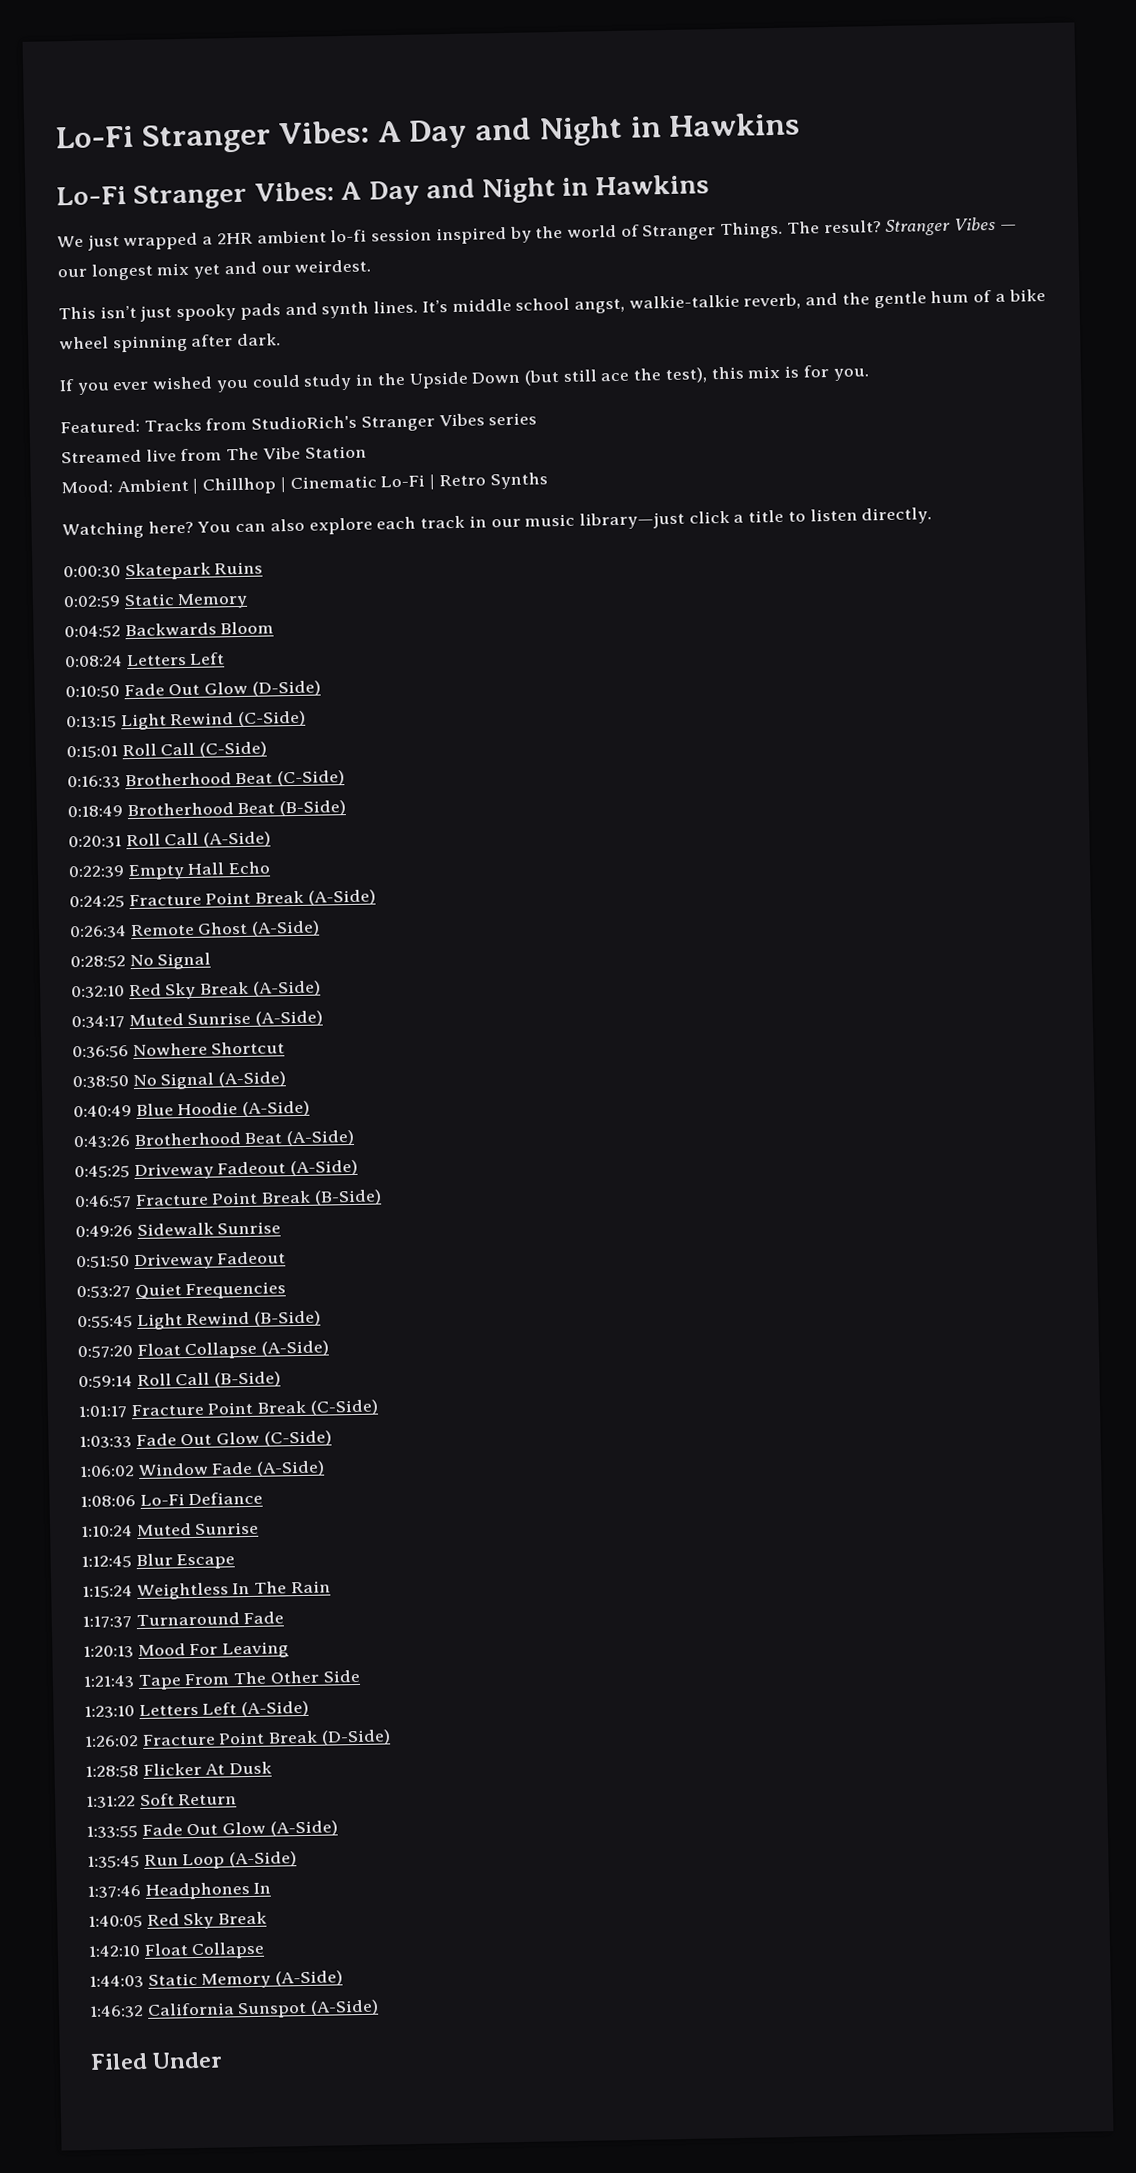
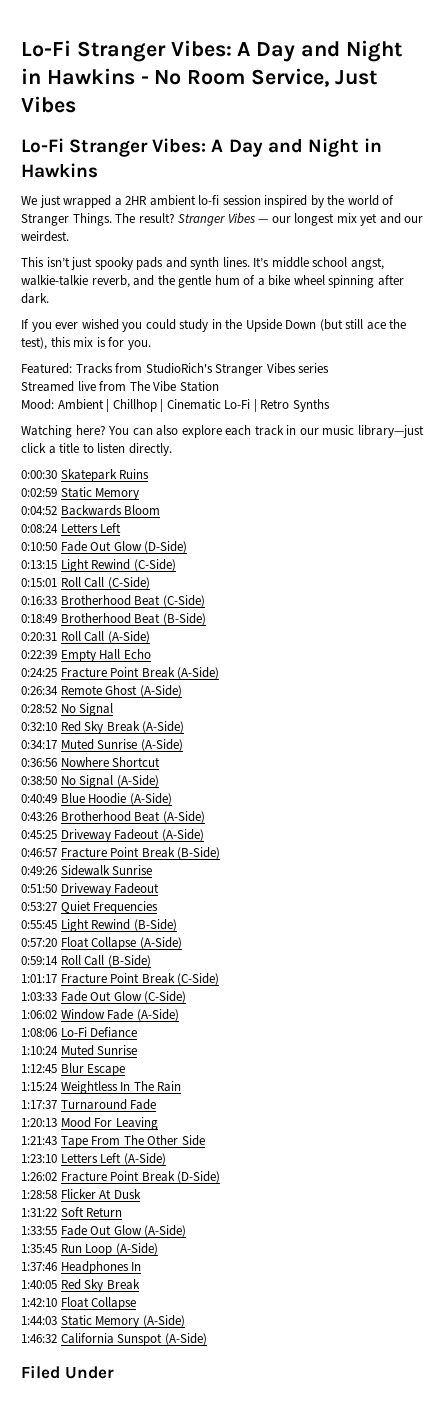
[55,112,801,154] Lo-Fi Stranger Vibes: A Day and Night in Hawkins -> [21,40,402,62] [21,68,377,87] [21,96,76,113] Lo-Fi Stranger Vibes: A Day and Night in Hawkins - No Room Service, Just Vibes

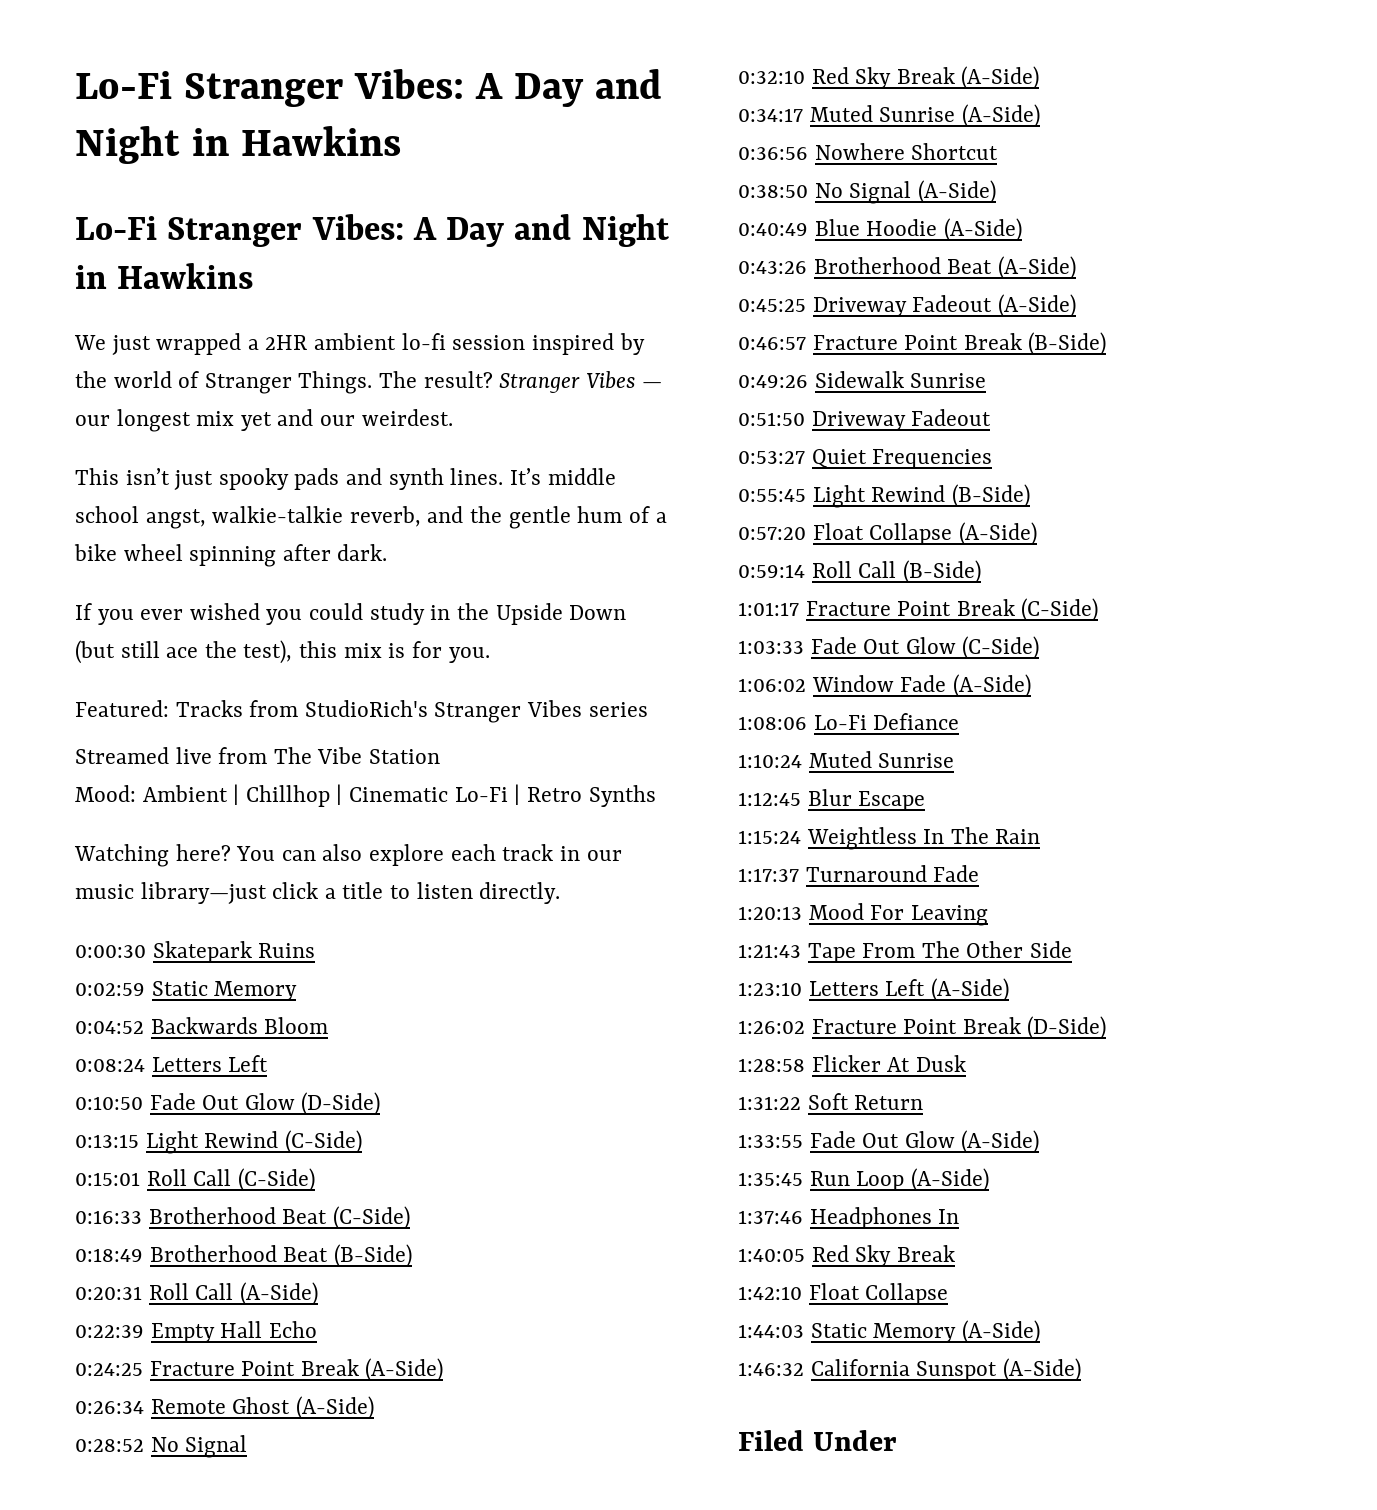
[21,40,402,62] [21,68,377,87] [21,96,76,113] Lo-Fi Stranger Vibes: A Day and Night in Hawkins - No Room Service, Just Vibes -> [75,69,663,107] [75,126,402,164] Lo-Fi Stranger Vibes: A Day and Night in Hawkins

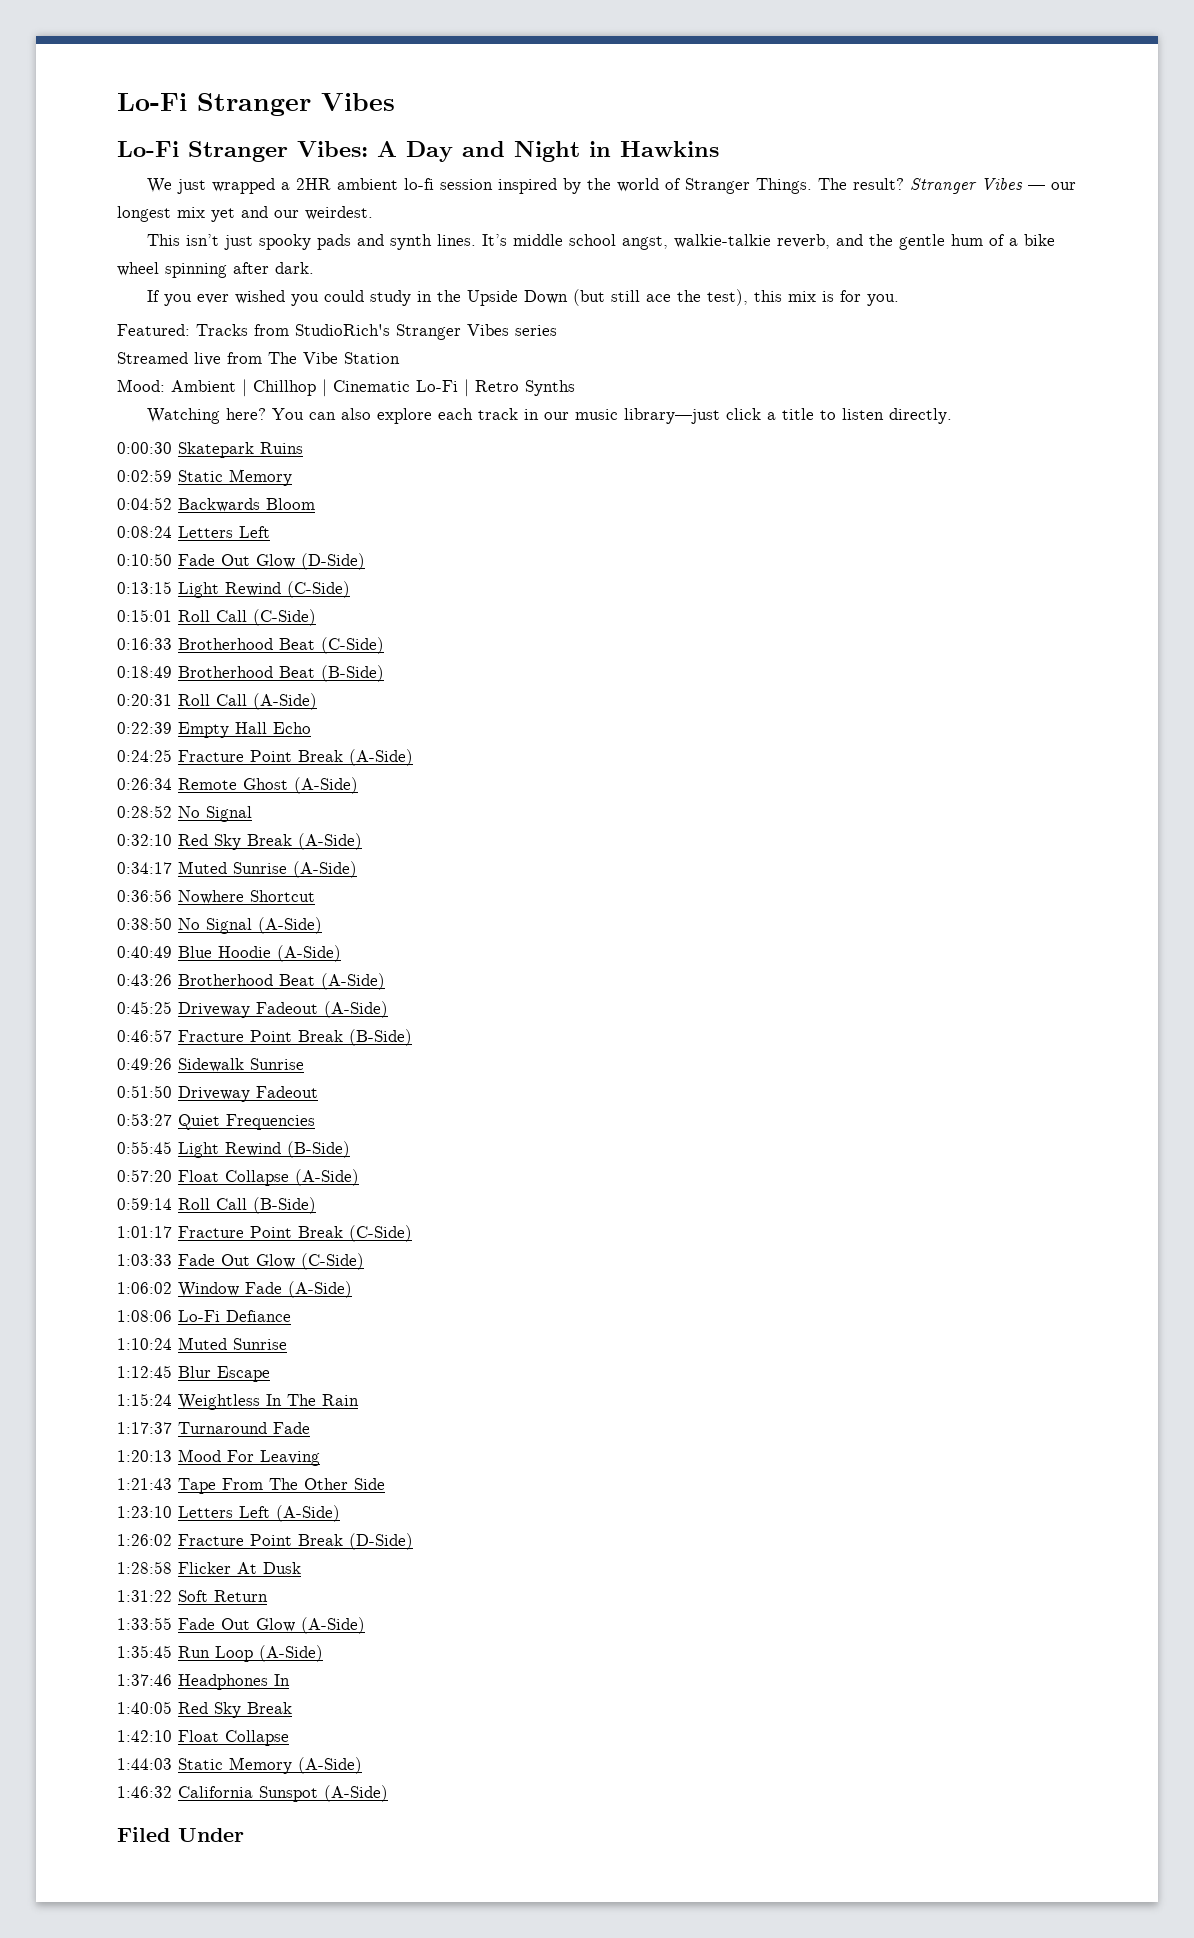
[75,69,663,107] [75,126,402,164] Lo-Fi Stranger Vibes: A Day and Night in Hawkins -> [117,93,395,116] Lo-Fi Stranger Vibes

